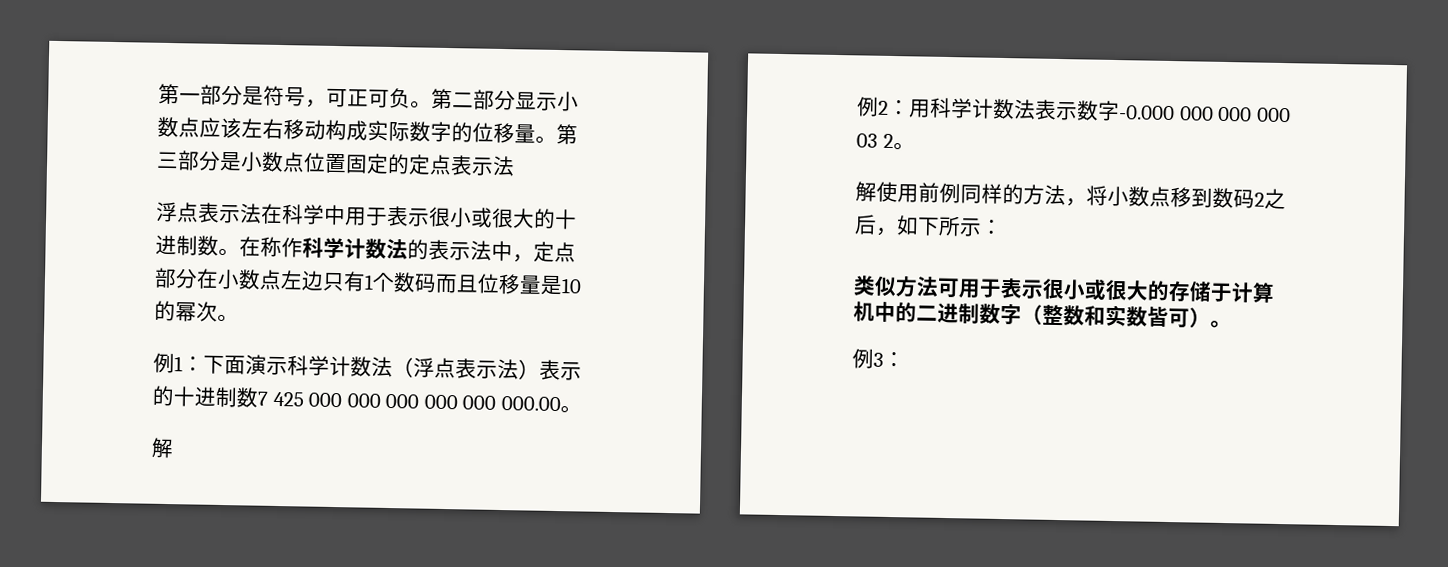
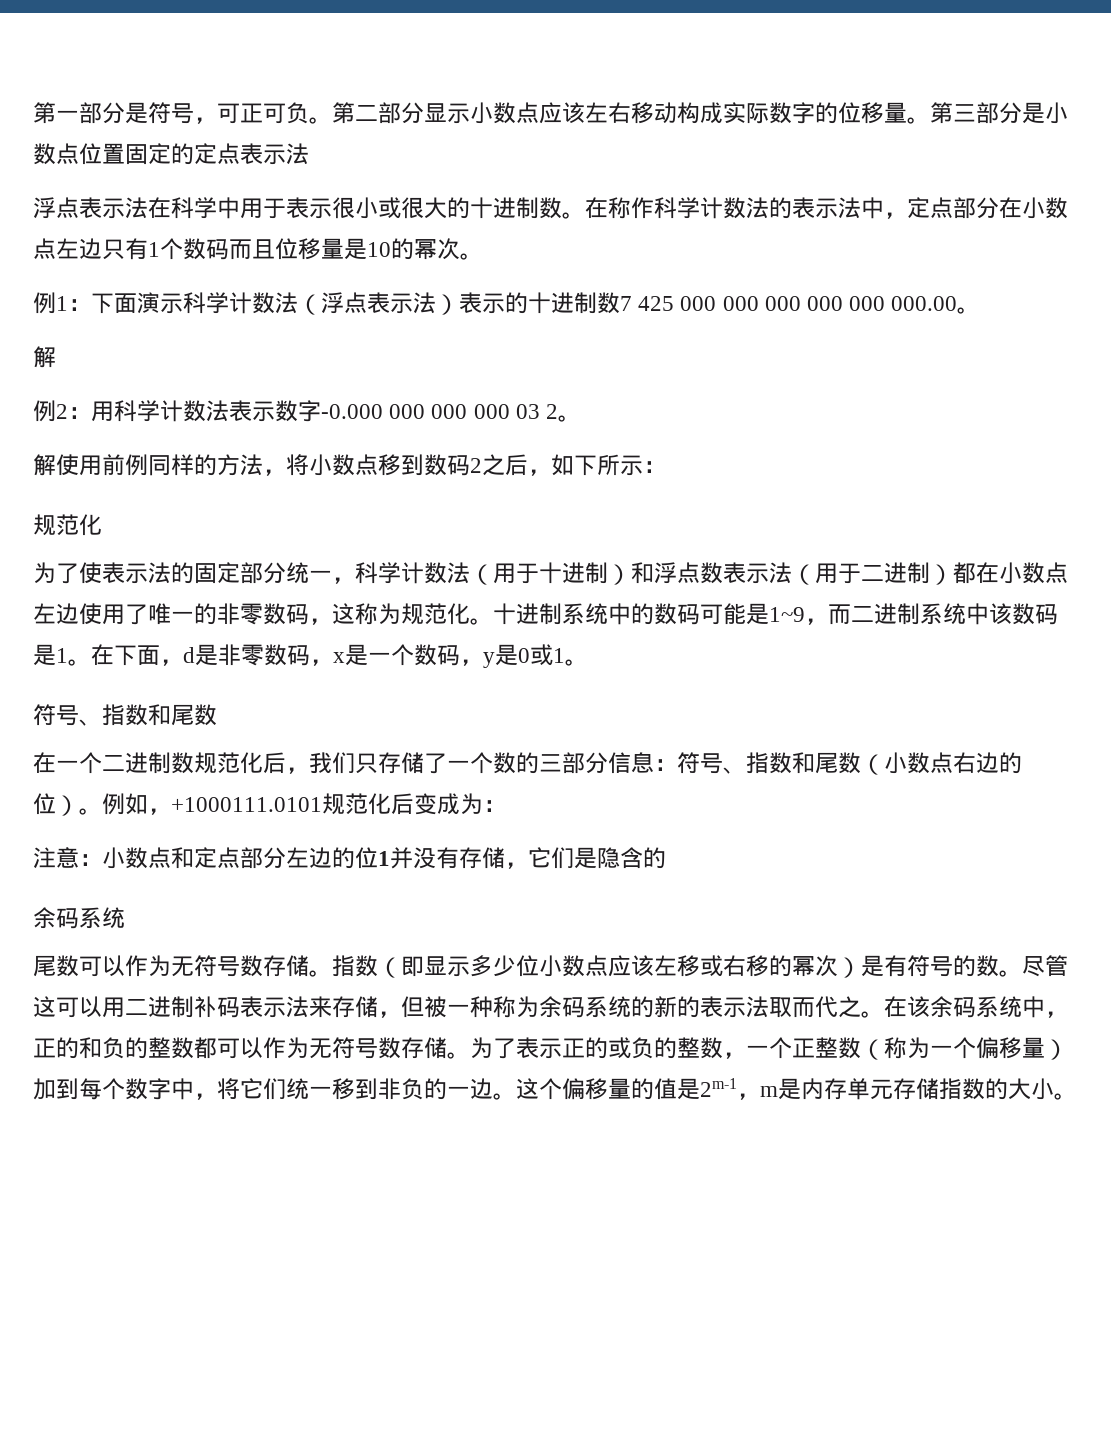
[853,275,1275,303] [853,301,1232,329] [852,348,905,369] 类似方法可用于表示很小或很大的存储于计算机中的二进制数字（整数和实数皆可）。 // 例3： -> [33,514,102,536] [33,562,1068,585] [33,603,1058,625] [33,644,588,668] [33,704,217,726] [33,752,1022,775] [33,793,506,816] [33,847,666,869] [33,907,125,929] [33,955,1068,978] [33,996,1068,1018] [33,1037,1068,1060] [33,1078,1077,1100] 规范化 // 为了使表示法的固定部分统一，科学计数法（用于十进制）和浮点数表示法（用于二进制）都在小数点左边使用了唯一的非零数码，这称为规范化。十进制系统中的数码可能是1~9，而二进制系统中该数码是1。在下面，d是非零数码，x是一个数码，y是0或1。 // 符号、指数和尾数 // 在一个二进制数规范化后，我们只存储了一个数的三部分信息：符号、指数和尾数（小数点右边的位）。例如，+1000111.0101规范化后变成为： // 注意：小数点和定点部分左边的位1并没有存储，它们是隐含的 // 余码系统 // 尾数可以作为无符号数存储。指数（即显示多少位小数点应该左移或右移的幂次）是有符号的数。尽管这可以用二进制补码表示法来存储，但被一种称为余码系统的新的表示法取而代之。在该余码系统中，正的和负的整数都可以作为无符号数存储。为了表示正的或负的整数，一个正整数（称为一个偏移量）加到每个数字中，将它们统一移到非负的一边。这个偏移量的值是2m-1，m是内存单元存储指数的大小。

